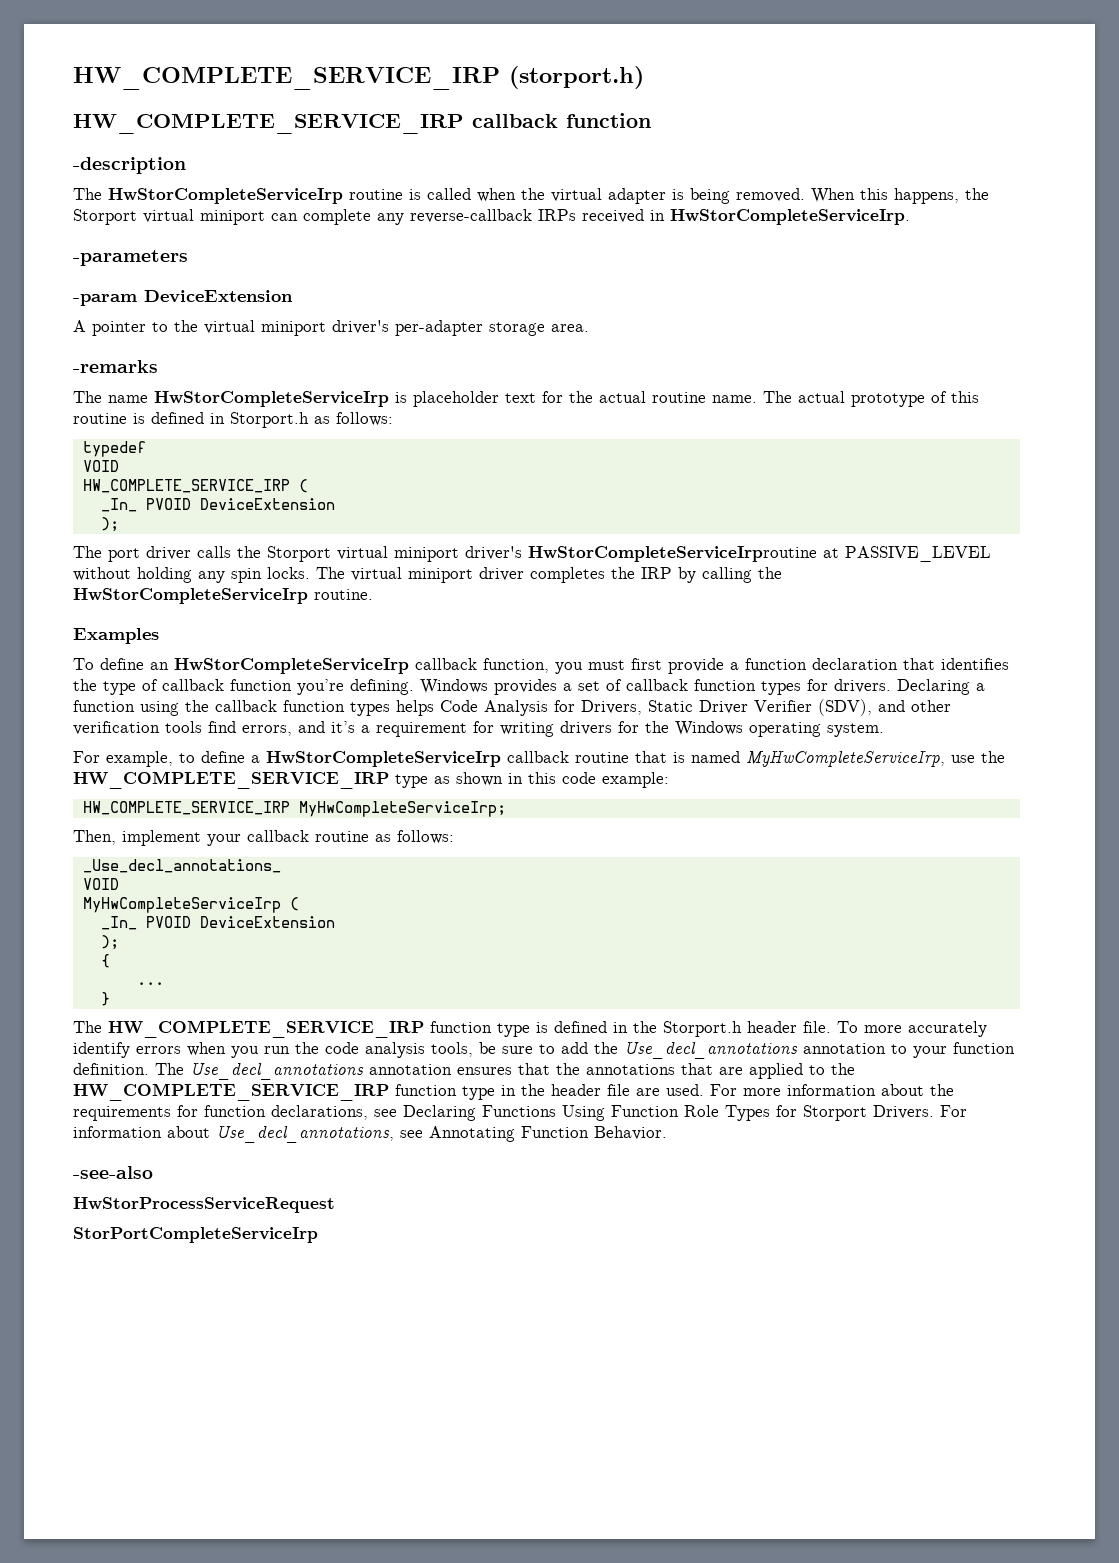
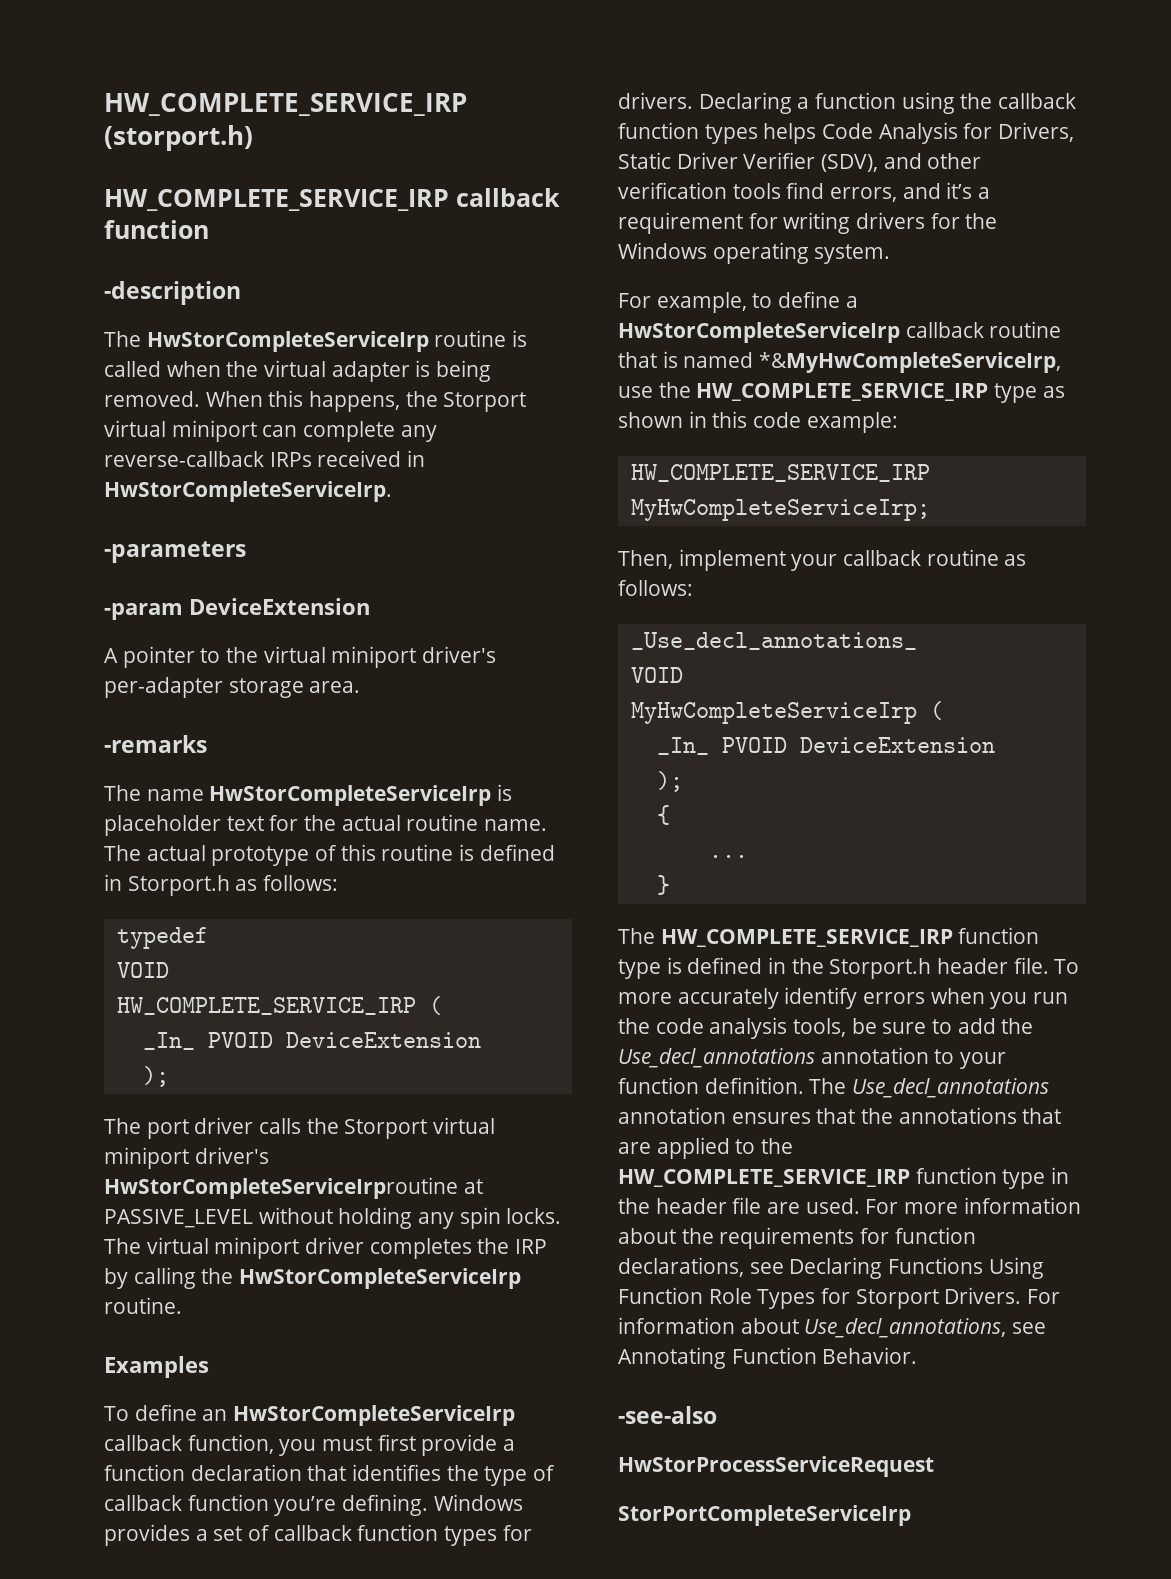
[746,751,945,767] MyHwCompleteServiceIrp, -> [759,352,1062,373] *&MyHwCompleteServiceIrp,

